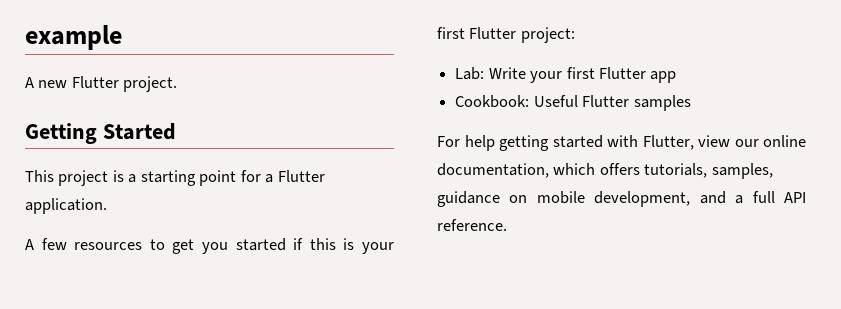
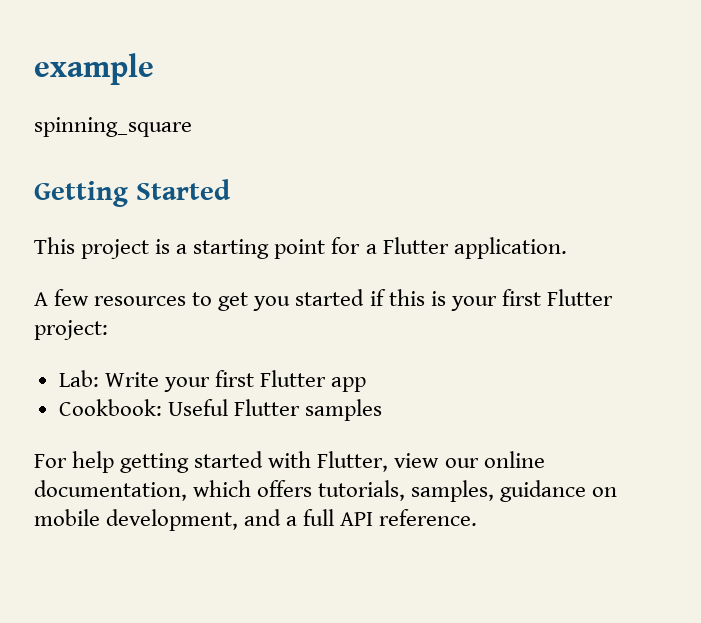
[25,76,178,92] A new Flutter project. -> [34,117,192,137] spinning_square

